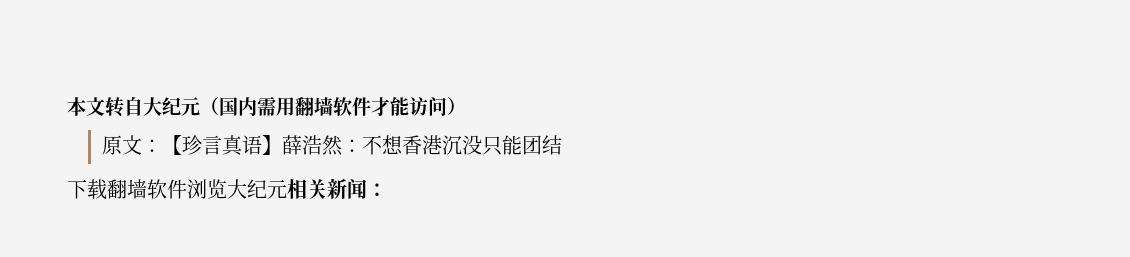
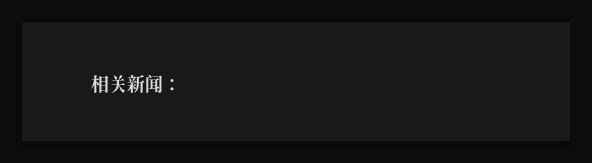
[67,97,466,117] [101,135,562,156] [67,179,287,200] 本文转自大纪元（国内需用翻墙软件才能访问） // 原文：【珍言真语】薛浩然：不想香港沉没只能团结 // 下载翻墙软件浏览大纪元 -> (91, 84) none

